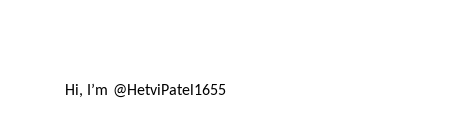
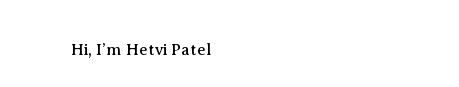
[112,84,226,98] @HetviPatel1655 -> [125,43,211,55] Hetvi Patel

